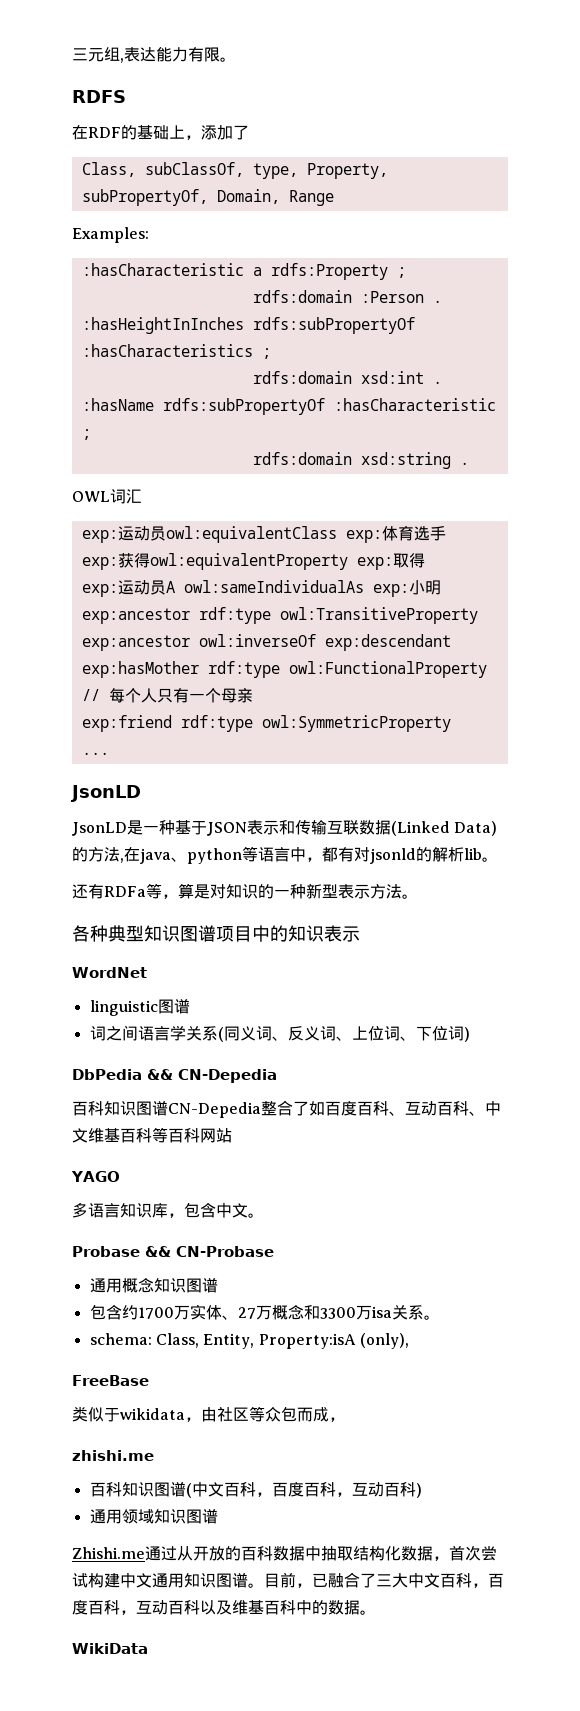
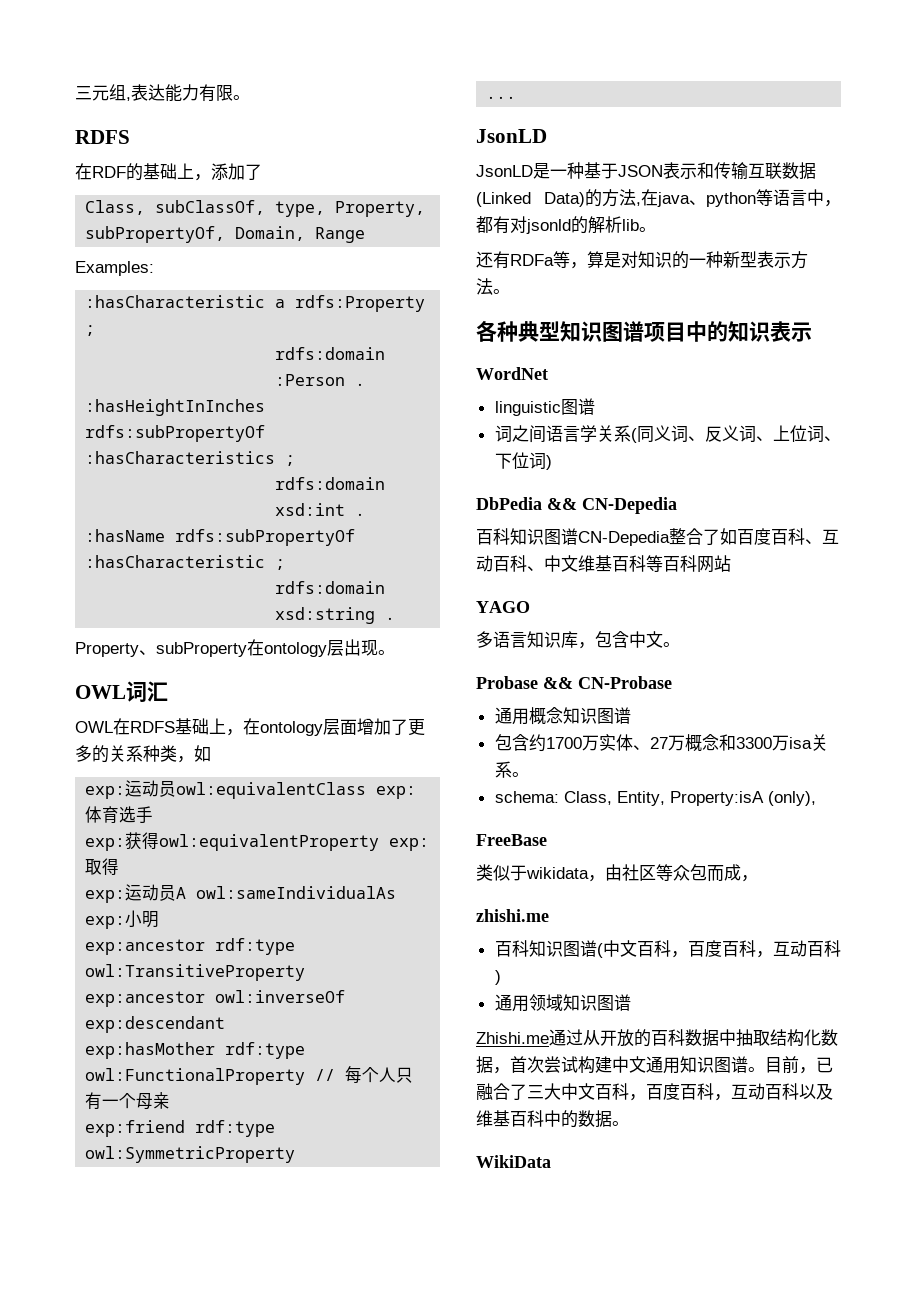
[72,489,142,504] OWL词汇 -> [75,639,395,657] [75,681,168,702] [75,718,425,736] [75,745,211,763] Property、subProperty在ontology层出现。 // OWL词汇 // OWL在RDFS基础上，在ontology层面增加了更多的关系种类，如

